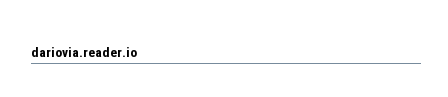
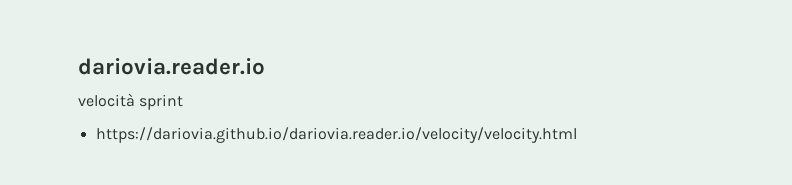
(137, 52) none -> [78,93,184,110] [95,127,577,143] // velocità sprint // https://dariovia.github.io/dariovia.reader.io/velocity/velocity.html

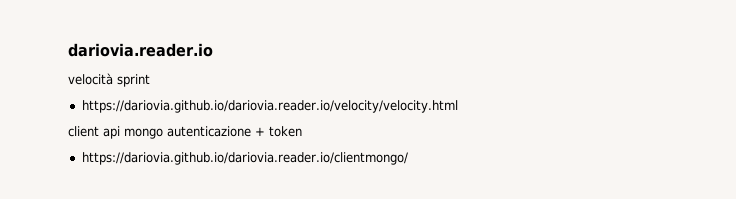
(577, 135) none -> [68,126,302,139] [81,152,408,165] // client api mongo autenticazione + token // https://dariovia.github.io/dariovia.reader.io/clientmongo/

